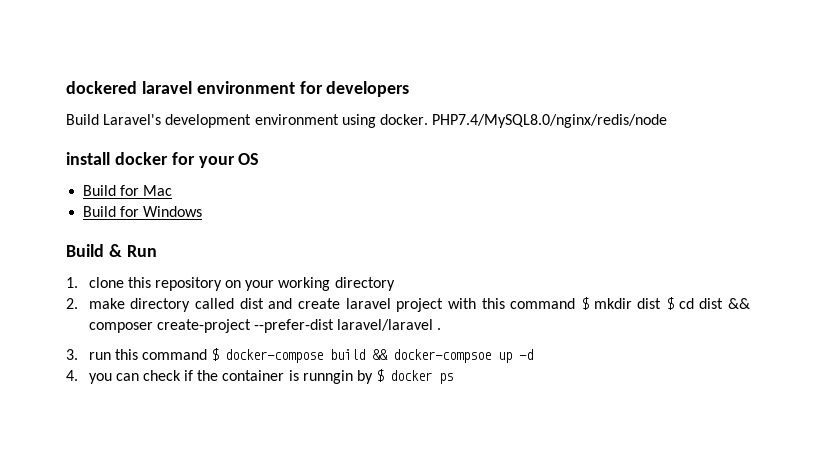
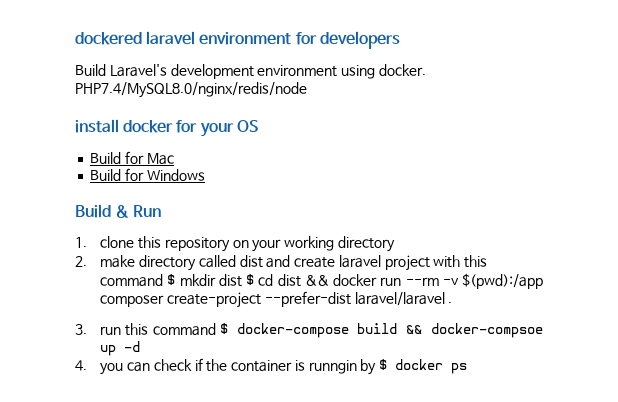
(750, 303) none -> [333,273,543,289] docker run --rm -v $(pwd):/app

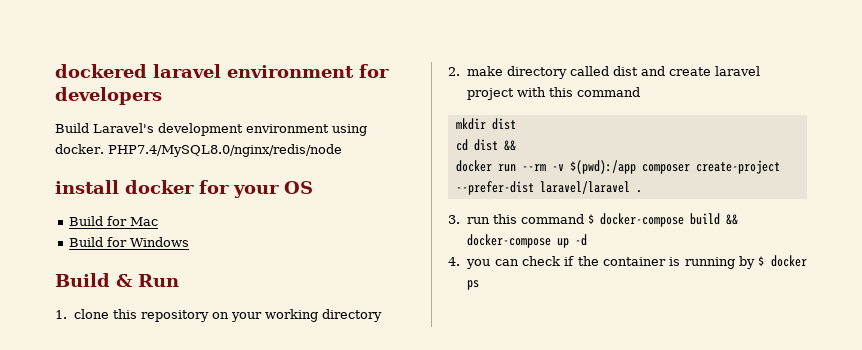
[167,274,176,285] $ -> (641, 92) //
[246,274,255,285] $ -> (516, 124) //
(329, 280) none -> (516, 145) //
[431,323,543,338] docker-compsoe -> [467,234,552,248] docker-compose
[308,360,357,374] runngin -> [684,257,735,269] running

